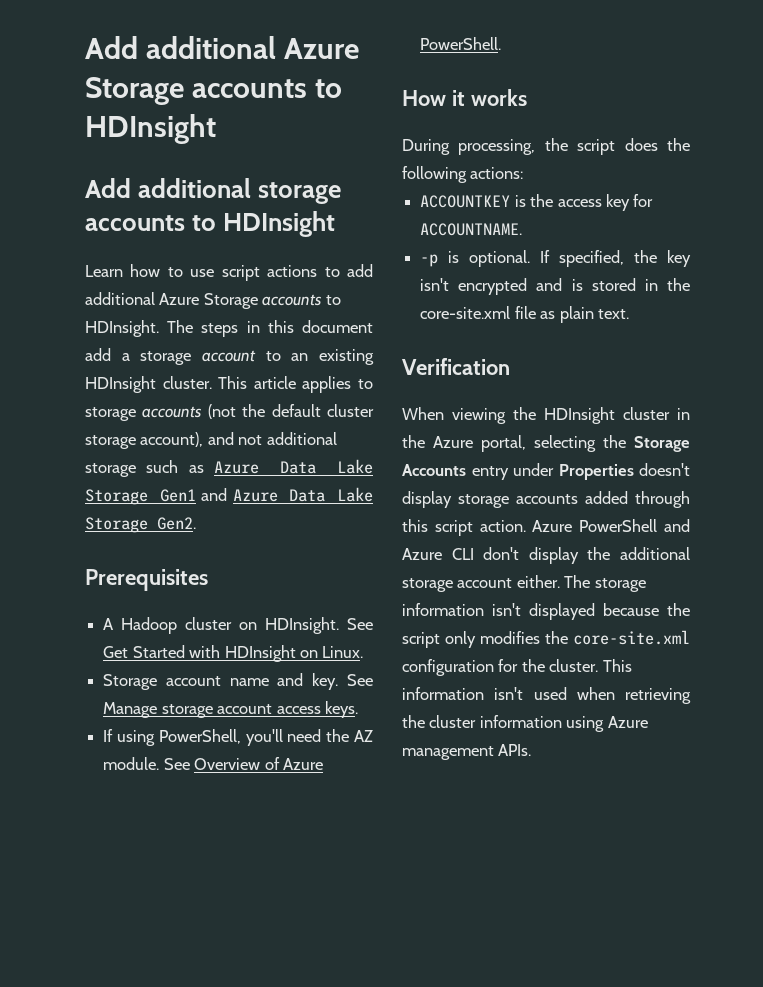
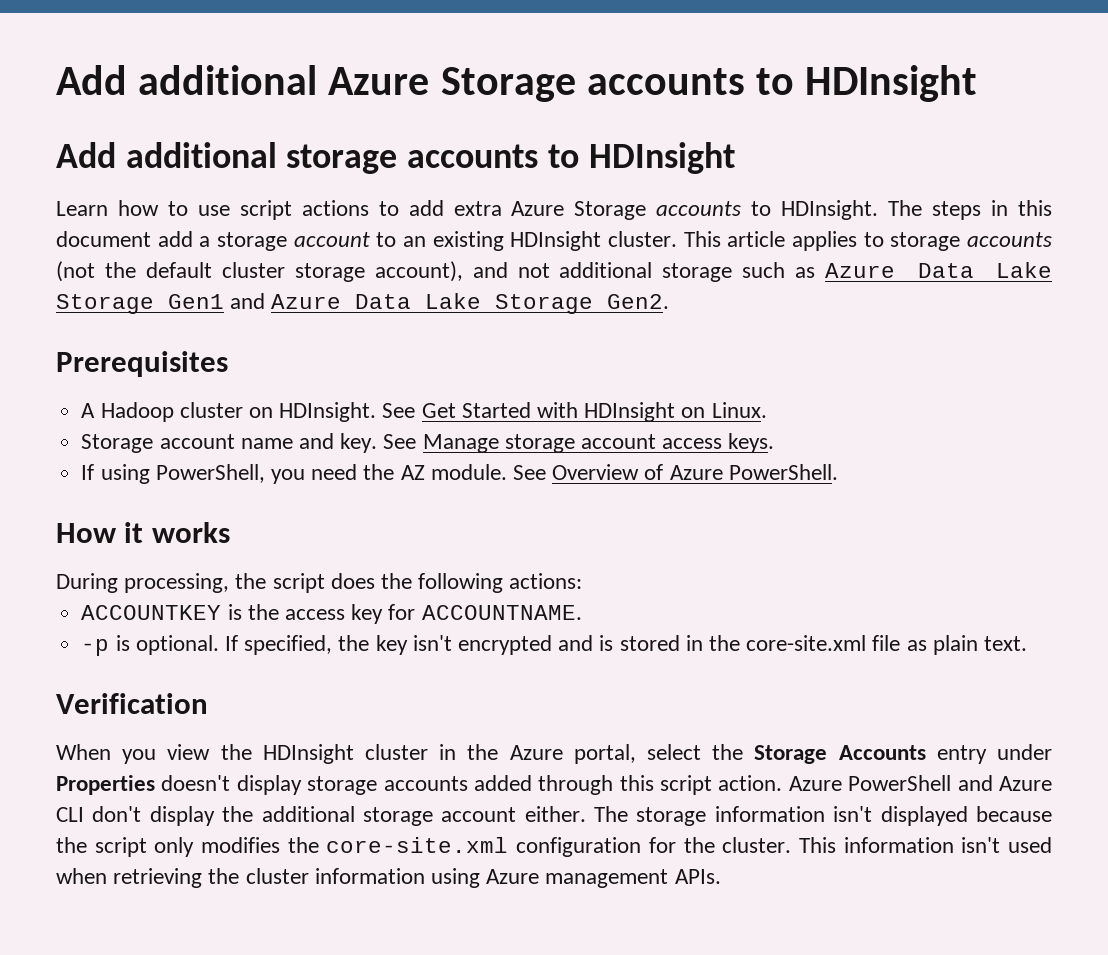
[85,292,155,305] additional -> [453,201,502,216] extra
[245,729,283,746] you'll -> [270,469,305,484] you
[452,408,506,424] viewing -> [122,744,211,764] you view
[534,435,596,452] selecting -> [647,744,701,760] select

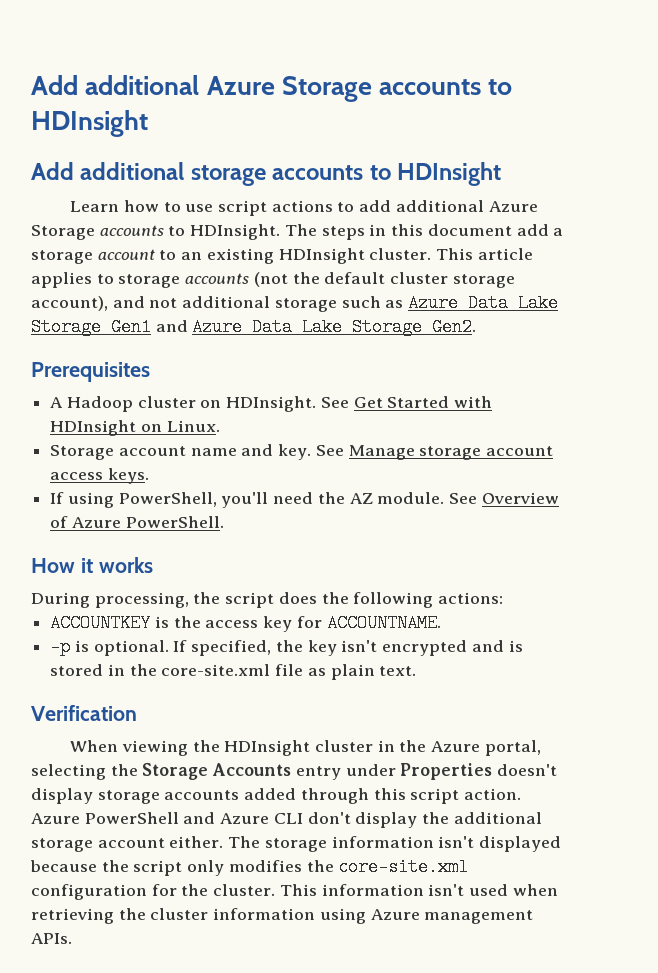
[453,201,502,216] extra -> [395,200,484,212] additional
[270,469,305,484] you -> [221,492,269,508] you'll
[122,744,211,764] you view -> [121,740,188,756] viewing
[647,744,701,760] select -> [31,764,106,780] selecting

